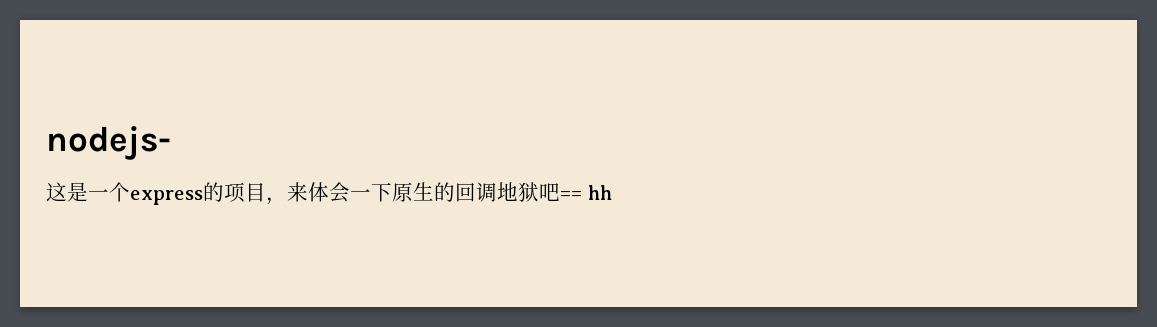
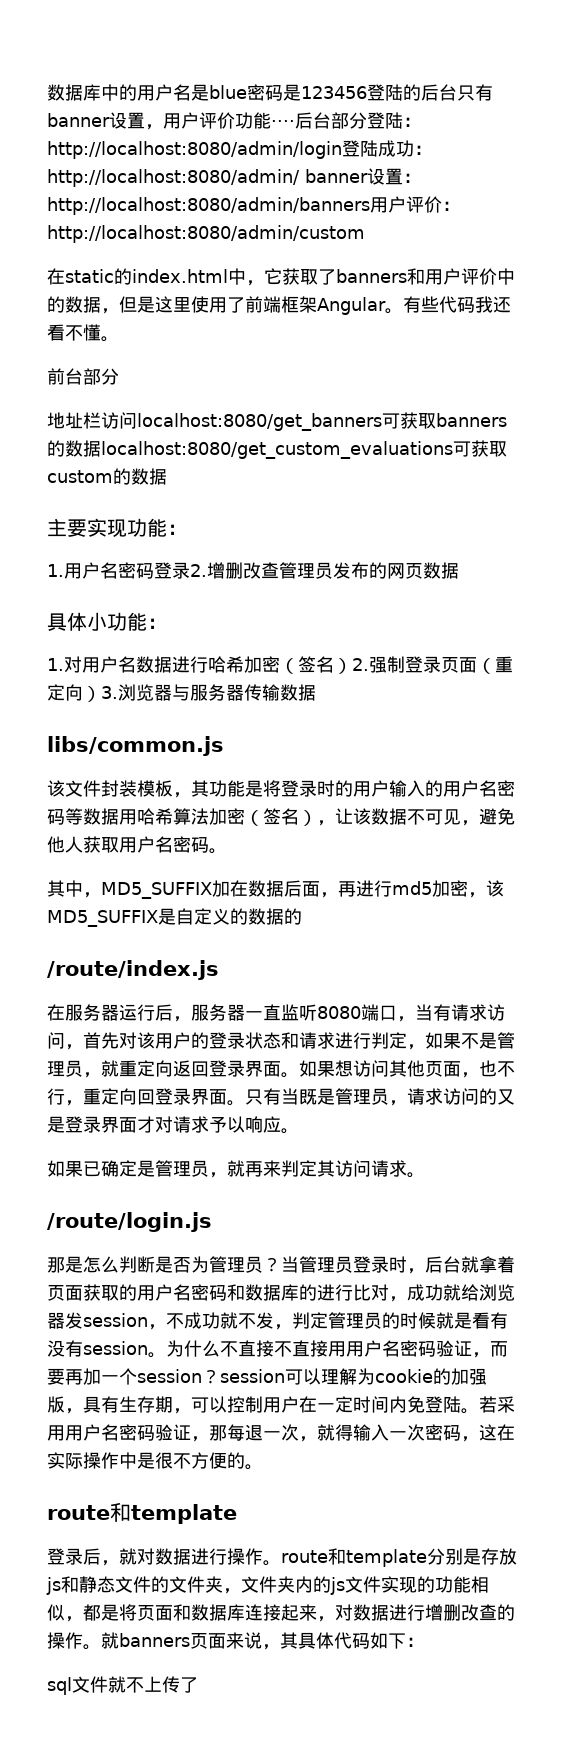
[46,126,171,160] [46,182,612,205] nodejs- // 这是一个express的项目，来体会一下原生的回调地狱吧== hh -> [47,84,493,101] [47,112,421,130] [47,140,432,159] [47,168,421,187] [47,196,460,215] [47,225,365,243] [47,268,515,286] [47,296,511,315] [47,324,119,342] [47,368,119,385] [47,412,507,431] [47,440,507,459] [47,468,167,485] [47,518,187,538] [47,562,459,579] [47,612,167,631] [47,656,513,674] [47,684,316,702] [47,736,224,756] [47,780,515,798] [47,808,515,826] [47,836,227,854] [47,880,504,899] [47,908,302,927] [47,960,219,980] [47,1004,505,1022] [47,1032,515,1050] [47,1060,515,1078] [47,1088,515,1106] [47,1116,299,1134] [47,1160,425,1178] [47,1212,212,1232] [47,1256,515,1274] [47,1284,515,1302] [47,1312,508,1330] [47,1340,508,1358] [47,1368,487,1385] [47,1396,515,1414] [47,1424,515,1442] [47,1452,263,1470] [47,1502,237,1524] [47,1548,517,1567] [46,1576,489,1595] [47,1604,515,1622] [47,1632,424,1650] [47,1676,198,1695] 数据库中的用户名是blue密码是123456登陆的后台只有banner设置，用户评价功能····后台部分登陆：http://localhost:8080/admin/login登陆成功：http://localhost:8080/admin/ banner设置：http://localhost:8080/admin/banners用户评价：http://localhost:8080/admin/custom // 在static的index.html中，它获取了banners和用户评价中的数据，但是这里使用了前端框架Angular。有些代码我还看不懂。 // 前台部分 // 地址栏访问localhost:8080/get_banners可获取banners的数据localhost:8080/get_custom_evaluations可获取custom的数据 // 主要实现功能： // 1.用户名密码登录2.增删改查管理员发布的网页数据 // 具体小功能： // 1.对用户名数据进行哈希加密（签名）2.强制登录页面（重定向）3.浏览器与服务器传输数据 // libs/common.js // 该文件封装模板，其功能是将登录时的用户输入的用户名密码等数据用哈希算法加密（签名），让该数据不可见，避免他人获取用户名密码。 // 其中，MD5_SUFFIX加在数据后面，再进行md5加密，该MD5_SUFFIX是自定义的数据的 // /route/index.js // 在服务器运行后，服务器一直监听8080端口，当有请求访问，首先对该用户的登录状态和请求进行判定，如果不是管理员，就重定向返回登录界面。如果想访问其他页面，也不行，重定向回登录界面。只有当既是管理员，请求访问的又是登录界面才对请求予以响应。 // 如果已确定是管理员，就再来判定其访问请求。 // /route/login.js // 那是怎么判断是否为管理员？当管理员登录时，后台就拿着页面获取的用户名密码和数据库的进行比对，成功就给浏览器发session，不成功就不发，判定管理员的时候就是看有没有session。为什么不直接不直接用用户名密码验证，而要再加一个session？session可以理解为cookie的加强版，具有生存期，可以控制用户在一定时间内免登陆。若采用用户名密码验证，那每退一次，就得输入一次密码，这在实际操作中是很不方便的。 // route和template // 登录后，就对数据进行操作。route和template分别是存放js和静态文件的文件夹，文件夹内的js文件实现的功能相似，都是将页面和数据库连接起来，对数据进行增删改查的操作。就banners页面来说，其具体代码如下： // sql文件就不上传了

